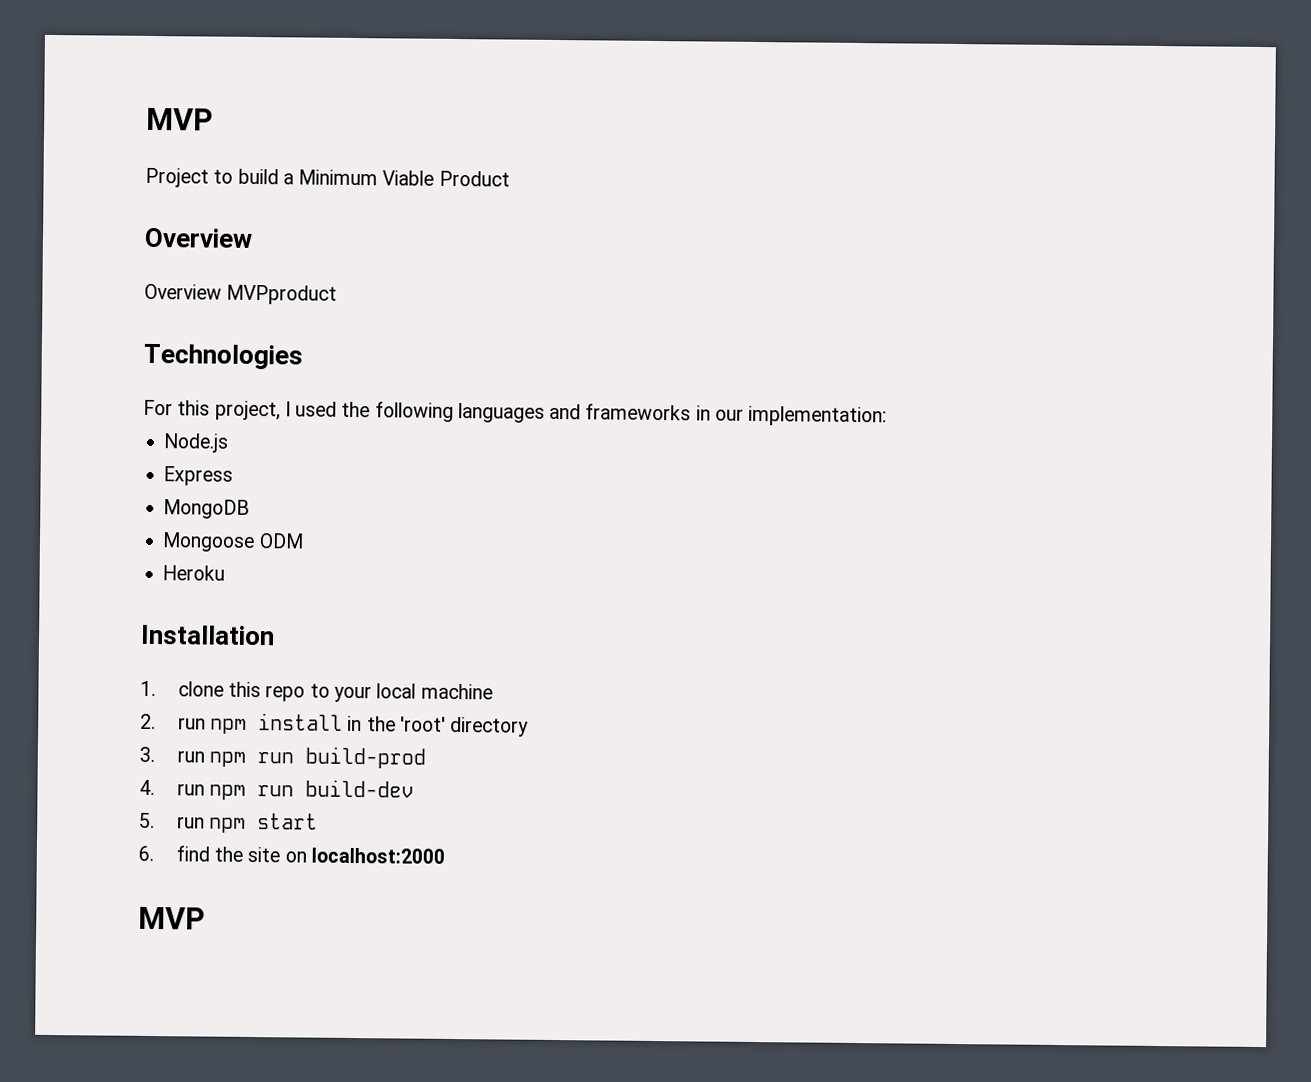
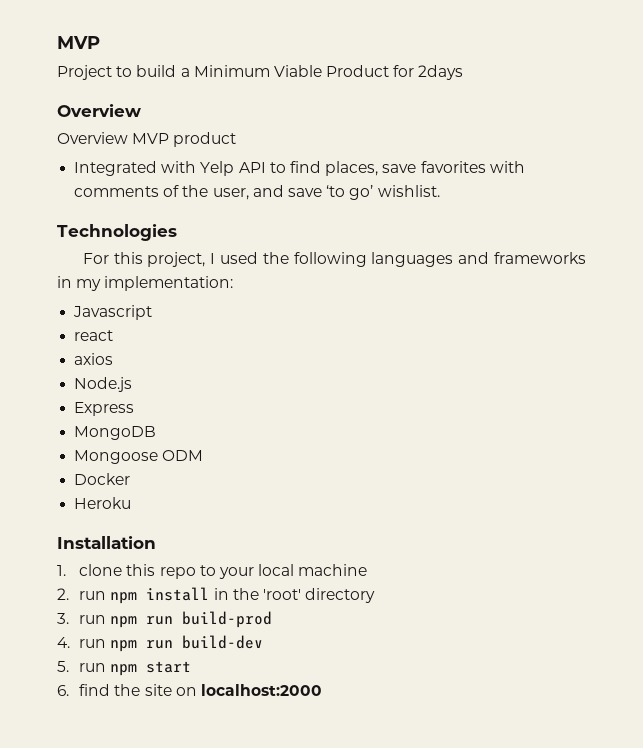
(510, 178) none -> [393,65,464,80] for 2days
[226,284,338,305] MVPproduct -> [132,132,237,147] [74,161,525,176] [74,185,440,200] MVP product // Integrated with Yelp API to find places, save favorites with comments of the user, and save ‘to go’ wishlist.
[714,408,744,421] our -> [76,279,102,291] my
(888, 416) none -> [73,305,153,320] [74,330,114,341] [74,353,114,365] // Javascript // react // axios
(304, 541) none -> [74,473,131,485] // Docker
[138,906,205,930] // MVP -> (322, 690) none

